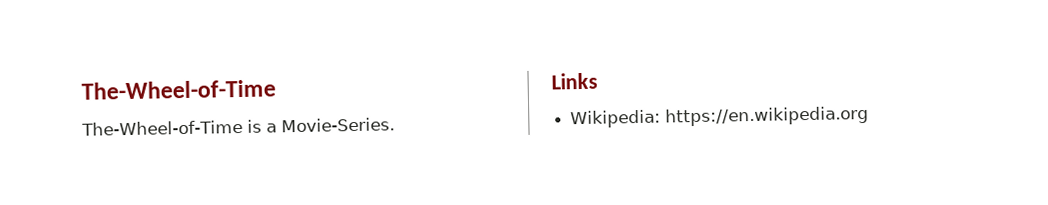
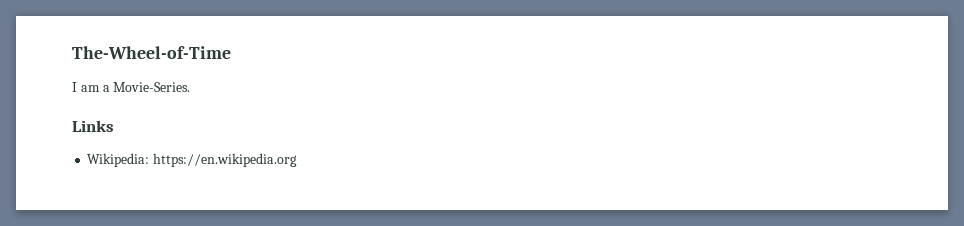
[81,119,262,136] The-Wheel-of-Time is -> [72,82,100,92] I am

